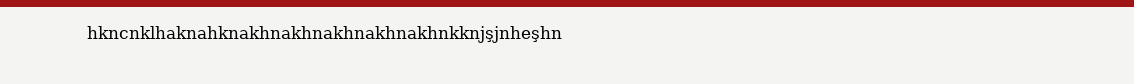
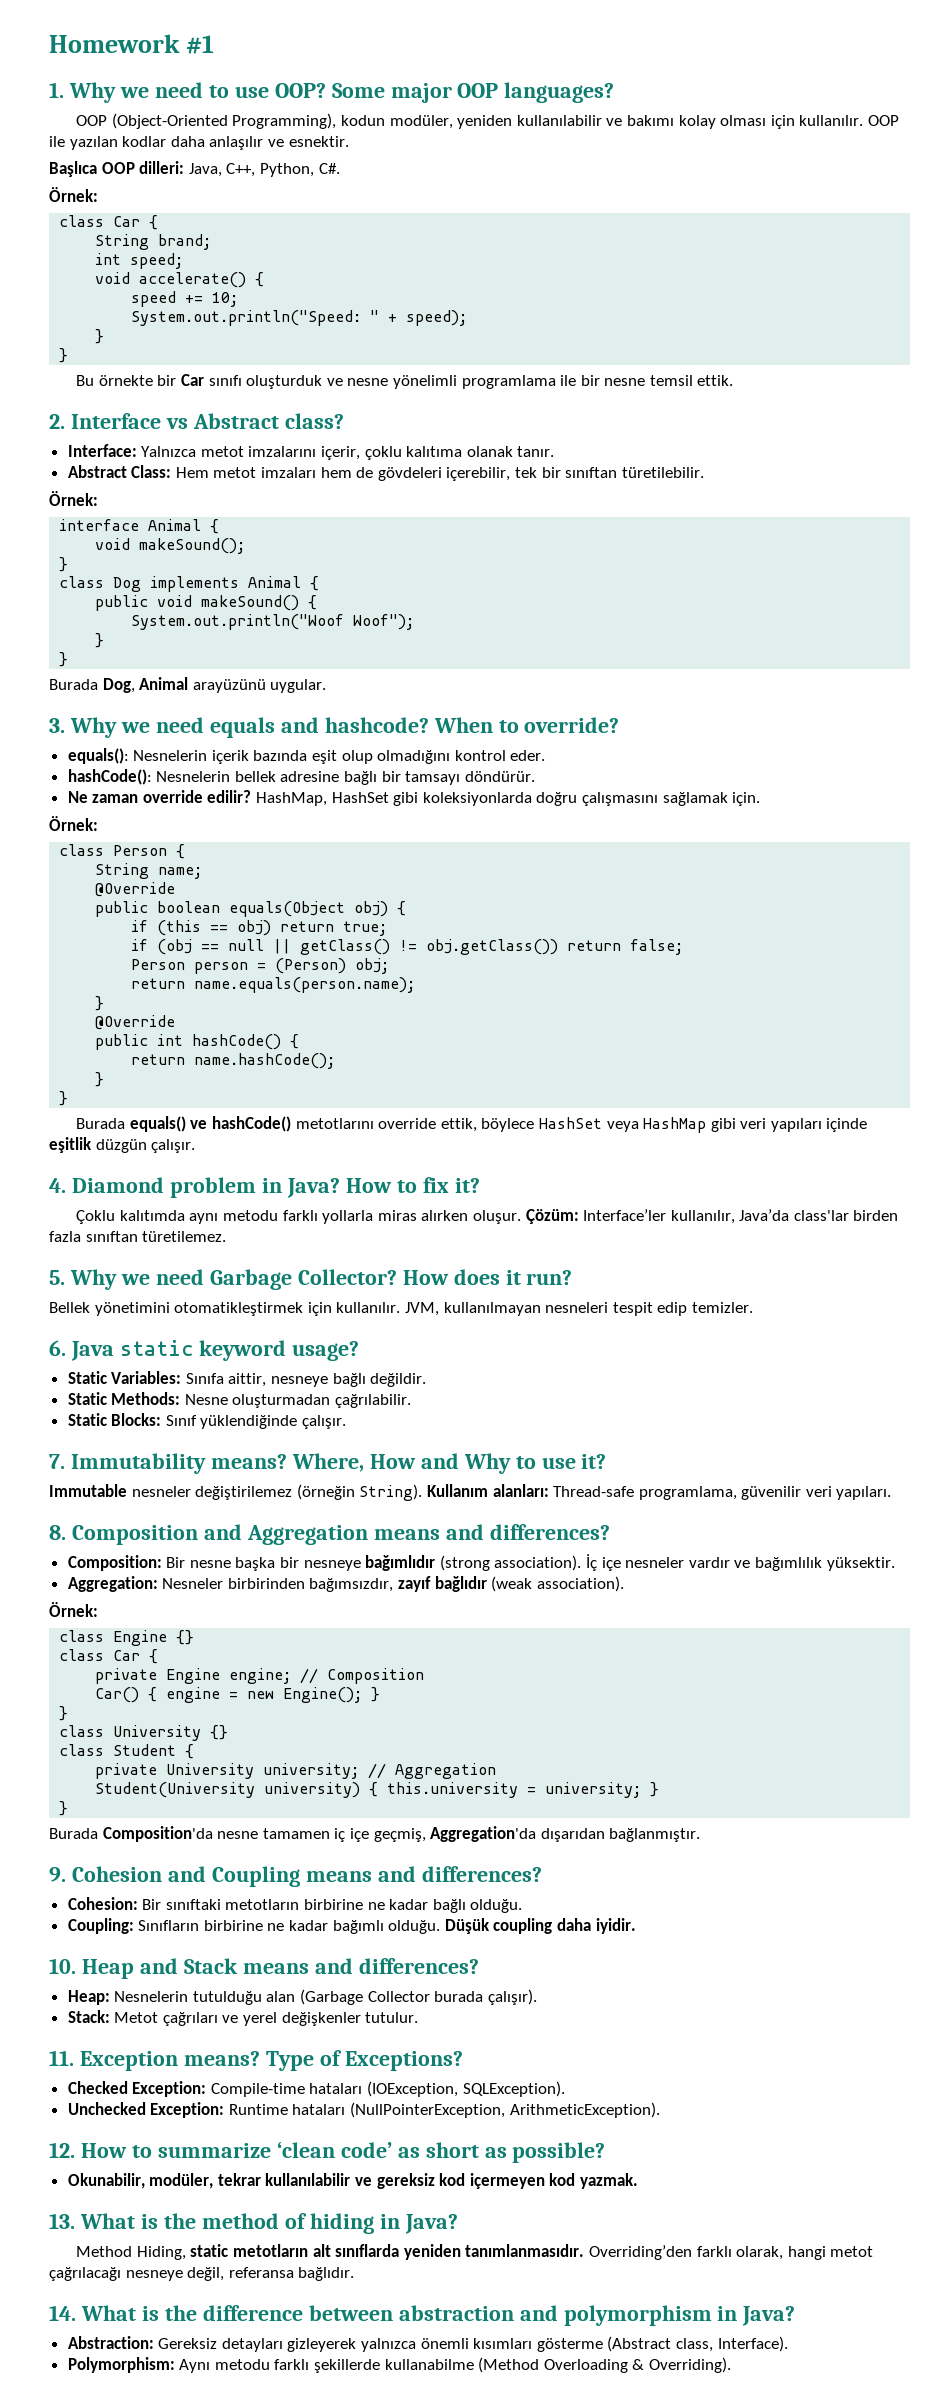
[87,26,562,43] hkncnklhaknahknakhnakhnakhnakhnakhnkknjşjnheşhn -> [49,34,214,54] [49,82,615,103] [76,113,899,129] [49,136,349,150] [49,161,340,177] [49,187,98,202] [59,215,159,230] [95,234,212,250] [95,253,184,269] [95,272,265,288] [131,291,239,307] [131,310,468,326] [95,329,105,344] [59,348,69,363] [76,374,734,389] [49,413,344,429] [67,444,555,460] [67,465,704,481] [49,491,98,506] [59,519,220,534] [95,538,246,554] [59,557,69,572] [59,576,320,592] [95,595,318,611] [131,614,415,630] [95,633,105,648] [59,652,69,667] [49,677,327,693] [49,717,620,738] [67,748,546,764] [67,769,535,785] [67,790,761,806] [49,816,98,831] [59,844,186,859] [95,863,203,879] [95,882,176,897] [95,901,407,917] [131,920,388,936] [131,939,684,955] [131,958,390,974] [131,977,416,993] [95,996,105,1011] [95,1015,176,1030] [95,1034,300,1050] [131,1053,336,1069] [95,1072,105,1087] [59,1091,69,1106] [76,1116,868,1133] [49,1137,196,1153] [49,1177,480,1198] [76,1209,899,1224] [49,1231,227,1242] [49,1269,573,1290] [49,1302,753,1316] [49,1340,359,1361] [67,1371,427,1387] [67,1392,412,1408] [67,1413,347,1429] [49,1453,607,1474] [49,1484,892,1501] [49,1524,610,1545] [67,1554,895,1571] [67,1576,624,1592] [49,1602,98,1617] [59,1630,195,1646] [59,1649,159,1664] [95,1668,425,1684] [95,1687,381,1703] [59,1706,69,1721] [59,1725,229,1741] [59,1744,195,1759] [95,1763,497,1779] [95,1782,660,1798] [59,1801,69,1816] [49,1826,701,1842] [49,1866,542,1887] [67,1897,523,1913] [67,1918,636,1934] [49,1958,479,1979] [67,1989,537,2005] [67,2010,419,2026] [49,2050,463,2071] [67,2081,565,2097] [67,2102,660,2118] [49,2141,606,2163] [67,2173,639,2189] [49,2213,458,2234] [76,2244,874,2260] [49,2267,355,2281] [49,2305,796,2326] [67,2336,788,2352] [67,2357,732,2373] Homework #1 // 1. Why we need to use OOP? Some major OOP languages? // OOP (Object-Oriented Programming), kodun modüler, yeniden kullanılabilir ve bakımı kolay olması için kullanılır. OOP ile yazılan kodlar daha anlaşılır ve esnektir. // Başlıca OOP dilleri: Java, C++, Python, C#. // Örnek: // class Car { // String brand; // int speed; // void accelerate() { // speed += 10; // System.out.println("Speed: " + speed); // } // } // Bu örnekte bir Car sınıfı oluşturduk ve nesne yönelimli programlama ile bir nesne temsil ettik. // 2. Interface vs Abstract class? // Interface: Yalnızca metot imzalarını içerir, çoklu kalıtıma olanak tanır. // Abstract Class: Hem metot imzaları hem de gövdeleri içerebilir, tek bir sınıftan türetilebilir. // Örnek: // interface Animal { // void makeSound(); // } // class Dog implements Animal { // public void makeSound() { // System.out.println("Woof Woof"); // } // } // Burada Dog, Animal arayüzünü uygular. // 3. Why we need equals and hashcode? When to override? // equals(): Nesnelerin içerik bazında eşit olup olmadığını kontrol eder. // hashCode(): Nesnelerin bellek adresine bağlı bir tamsayı döndürür. // Ne zaman override edilir? HashMap, HashSet gibi koleksiyonlarda doğru çalışmasını sağlamak için. // Örnek: // class Person { // String name; // @Override // public boolean equals(Object obj) { // if (this == obj) return true; // if (obj == null || getClass() != obj.getClass()) return false; // Person person = (Person) obj; // return name.equals(person.name); // } // @Override // public int hashCode() { // return name.hashCode(); // } // } // Burada equals() ve hashCode() metotlarını override ettik, böylece HashSet veya HashMap gibi veri yapıları içinde eşitlik düzgün çalışır. // 4. Diamond problem in Java? How to fix it? // Çoklu kalıtımda aynı metodu farklı yollarla miras alırken oluşur. Çözüm: Interface’ler kullanılır, Java’da class'lar birden fazla sınıftan türetilemez. // 5. Why we need Garbage Collector? How does it run? // Bellek yönetimini otomatikleştirmek için kullanılır. JVM, kullanılmayan nesneleri tespit edip temizler. // 6. Java static keyword usage? // Static Variables: Sınıfa aittir, nesneye bağlı değildir. // Static Methods: Nesne oluşturmadan çağrılabilir. // Static Blocks: Sınıf yüklendiğinde çalışır. // 7. Immutability means? Where, How and Why to use it? // Immutable nesneler değiştirilemez (örneğin String). Kullanım alanları: Thread-safe programlama, güvenilir veri yapıları. // 8. Composition and Aggregation means and differences? // Composition: Bir nesne başka bir nesneye bağımlıdır (strong association). İç içe nesneler vardır ve bağımlılık yüksektir. // Aggregation: Nesneler birbirinden bağımsızdır, zayıf bağlıdır (weak association). // Örnek: // class Engine {} // class Car { // private Engine engine; // Composition // Car() { engine = new Engine(); } // } // class University {} // class Student { // private University university; // Aggregation // Student(University university) { this.university = university; } // } // Burada Composition'da nesne tamamen iç içe geçmiş, Aggregation'da dışarıdan bağlanmıştır. // 9. Cohesion and Coupling means and differences? // Cohesion: Bir sınıftaki metotların birbirine ne kadar bağlı olduğu. // Coupling: Sınıfların birbirine ne kadar bağımlı olduğu. Düşük coupling daha iyidir. // 10. Heap and Stack means and differences? // Heap: Nesnelerin tutulduğu alan (Garbage Collector burada çalışır). // Stack: Metot çağrıları ve yerel değişkenler tutulur. // 11. Exception means? Type of Exceptions? // Checked Exception: Compile-time hataları (IOException, SQLException). // Unchecked Exception: Runtime hataları (NullPointerException, ArithmeticException). // 12. How to summarize ‘clean code’ as short as possible? // Okunabilir, modüler, tekrar kullanılabilir ve gereksiz kod içermeyen kod yazmak. // 13. What is the method of hiding in Java? // Method Hiding, static metotların alt sınıflarda yeniden tanımlanmasıdır. Overriding’den farklı olarak, hangi metot çağrılacağı nesneye değil, referansa bağlıdır. // 14. What is the difference between abstraction and polymorphism in Java? // Abstraction: Gereksiz detayları gizleyerek yalnızca önemli kısımları gösterme (Abstract class, Interface). // Polymorphism: Aynı metodu farklı şekillerde kullanabilme (Method Overloading & Overriding).

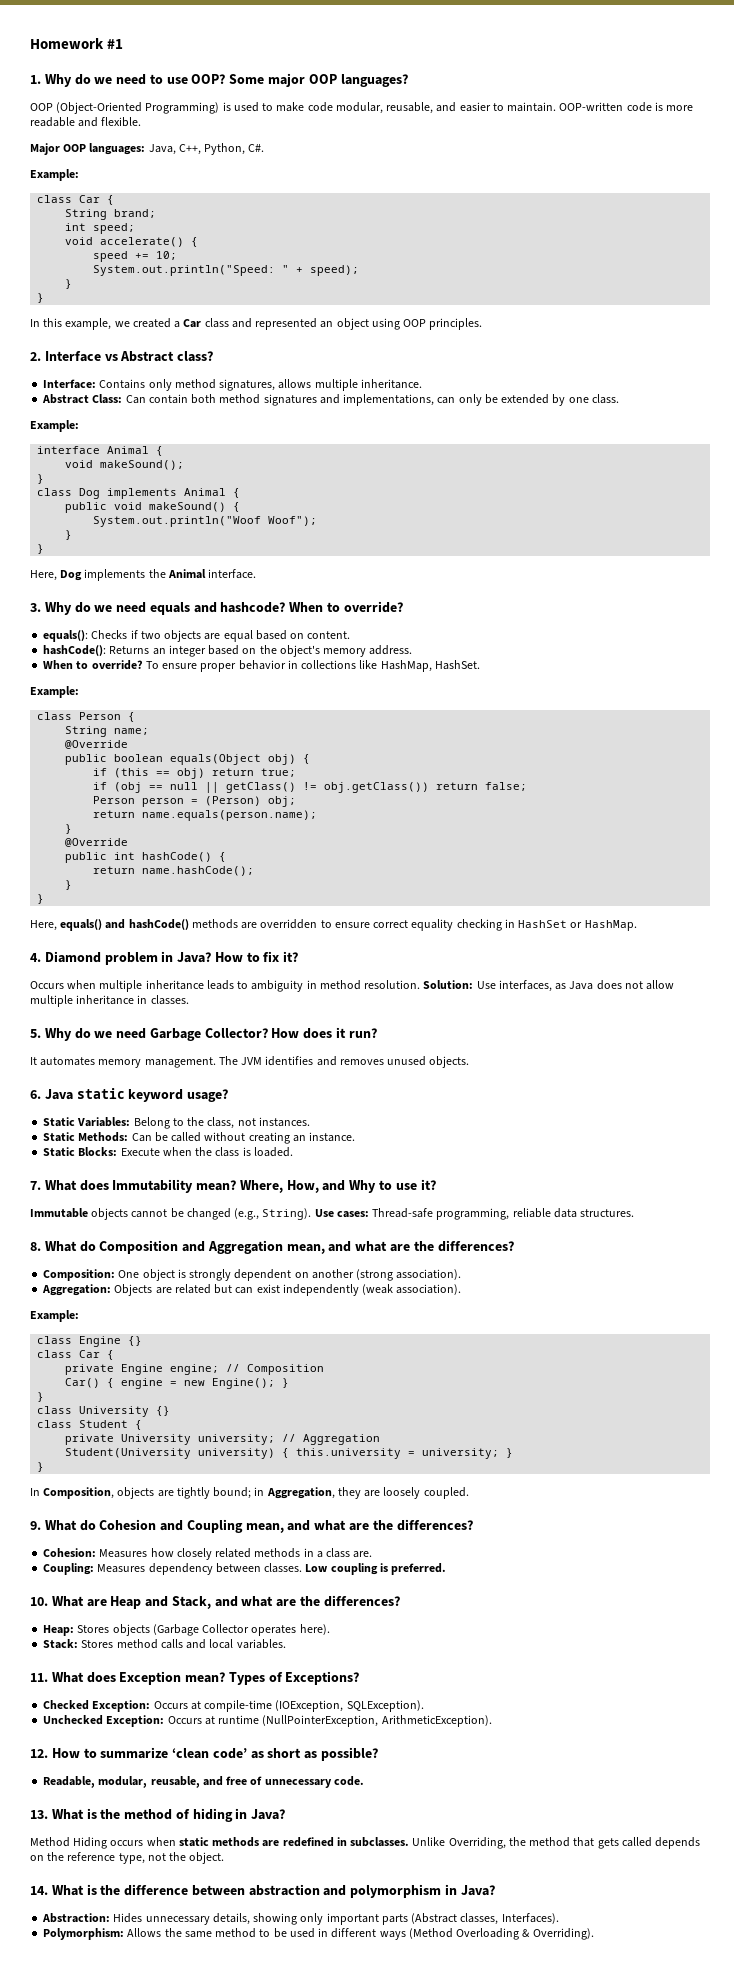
(116, 92) none -> [74,74,91,85] do
[232,113,899,129] [49,136,349,150] [49,161,185,177] Programming), kodun modüler, yeniden kullanılabilir ve bakımı kolay olması için kullanılır. OOP ile yazılan kodlar daha anlaşılır ve esnektir. // Başlıca OOP dilleri: -> [145,102,694,114] [30,117,142,127] [30,143,146,155] Programming) is used to make code modular, reusable, and easier to maintain. OOP-written code is more readable and flexible. // Major OOP languages:
[49,187,98,202] Örnek: -> [30,169,79,181] Example:
[76,374,734,389] Bu örnekte bir Car sınıfı oluşturduk ve nesne yönelimli programlama ile bir nesne temsil ettik. -> [30,318,483,330] In this example, we created a Car class and represented an object using OOP principles.
[141,446,555,460] [67,465,704,481] [49,491,98,506] Yalnızca metot imzalarını içerir, çoklu kalıtıma olanak tanır. // Abstract Class: Hem metot imzaları hem de gövdeleri içerebilir, tek bir sınıftan türetilebilir. // Örnek: -> [99,379,422,391] [42,394,619,406] [30,420,79,432] Contains only method signatures, allows multiple inheritance. // Abstract Class: Can contain both method signatures and implementations, can only be extended by one class. // Example:
[49,677,327,693] Burada Dog, Animal arayüzünü uygular. -> [30,569,257,581] Here, Dog implements the Animal interface.
(117, 727) none -> [74,602,91,613] do
[133,750,546,764] [67,769,535,785] [67,790,761,806] [49,816,98,831] Nesnelerin içerik bazında eşit olup olmadığını kontrol eder. // hashCode(): Nesnelerin bellek adresine bağlı bir tamsayı döndürür. // Ne zaman override edilir? HashMap, HashSet gibi koleksiyonlarda doğru çalışmasını sağlamak için. // Örnek: -> [91,630,351,642] [43,645,413,657] [43,660,480,672] [30,686,79,698] Checks if two objects are equal based on content. // hashCode(): Returns an integer based on the object's memory address. // When to override? To ensure proper behavior in collections like HashMap, HashSet. // Example:
[76,1116,868,1133] [49,1137,196,1153] Burada equals() ve hashCode() metotlarını override ettik, böylece HashSet veya HashMap gibi veri yapıları içinde eşitlik düzgün çalışır. -> [30,919,637,931] Here, equals() and hashCode() methods are overridden to ensure correct equality checking in HashSet or HashMap.
[76,1209,899,1224] [49,1231,227,1242] Çoklu kalıtımda aynı metodu farklı yollarla miras alırken oluşur. Çözüm: Interface’ler kullanılır, Java’da class'lar birden fazla sınıftan türetilemez. -> [30,980,675,992] [30,995,189,1007] Occurs when multiple inheritance leads to ambiguity in method resolution. Solution: Use interfaces, as Java does not allow multiple inheritance in classes.
(117, 1279) none -> [74,1028,91,1039] do
[49,1302,753,1316] Bellek yönetimini otomatikleştirmek için kullanılır. JVM, kullanılmayan nesneleri tespit edip temizler. -> [30,1056,470,1068] It automates memory management. The JVM identifies and removes unused objects.
[185,1373,427,1387] [67,1392,412,1408] [67,1413,347,1429] [49,1453,416,1474] Sınıfa aittir, nesneye bağlı değildir. // Static Methods: Nesne oluşturmadan çağrılabilir. // Static Blocks: Sınıf yüklendiğinde çalışır. // 7. Immutability means? Where, How -> [133,1117,310,1129] [43,1132,356,1144] [43,1147,293,1157] [30,1179,319,1193] Belong to the class, not instances. // Static Methods: Can be called without creating an instance. // Static Blocks: Execute when the class is loaded. // 7. What does Immutability mean? Where, How,
[131,1484,892,1501] nesneler değiştirilemez (örneğin String). Kullanım alanları: Thread-safe programlama, güvenilir veri yapıları. -> [91,1208,635,1220] objects cannot be changed (e.g., String). Use cases: Thread-safe programming, reliable data structures.
(66, 1532) none -> [44,1241,96,1252] What do
[373,1524,610,1540] [67,1554,895,1571] [67,1576,487,1592] means and differences? // Composition: Bir nesne başka bir nesneye bağımlıdır (strong association). İç içe nesneler vardır ve bağımlılık yüksektir. // Aggregation: Nesneler birbirinden bağımsızdır, zayıf bağlıdır -> [286,1240,514,1254] [43,1269,462,1281] [42,1284,359,1296] mean, and what are the differences? // Composition: One object is strongly dependent on another (strong association). // Aggregation: Objects are related but can exist independently
[49,1602,98,1617] Örnek: -> [30,1310,79,1322] Example:
[49,1826,701,1842] Burada Composition'da nesne tamamen iç içe geçmiş, Aggregation'da dışarıdan bağlanmıştır. -> [30,1487,469,1499] In Composition, objects are tightly bound; in Aggregation, they are loosely coupled.
(66, 1874) none -> [44,1520,96,1531] What do
[305,1866,542,1882] [67,1897,523,1913] [67,1918,636,1934] [49,1958,479,1979] [67,1989,537,2005] [67,2010,419,2026] [49,2050,314,2071] means and differences? // Cohesion: Bir sınıftaki metotların birbirine ne kadar bağlı olduğu. // Coupling: Sınıfların birbirine ne kadar bağımlı olduğu. Düşük coupling daha iyidir. // 10. Heap and Stack means and differences? // Heap: Nesnelerin tutulduğu alan (Garbage Collector burada çalışır). // Stack: Metot çağrıları ve yerel değişkenler tutulur. // 11. Exception means? Type -> [245,1519,473,1533] [43,1548,373,1560] [43,1563,447,1575] [30,1595,400,1609] [43,1624,330,1636] [43,1639,286,1649] [30,1671,265,1685] mean, and what are the differences? // Cohesion: Measures how closely related methods in a class are. // Coupling: Measures dependency between classes. Low coupling is preferred. // 10. What are Heap and Stack, and what are the differences? // Heap: Stores objects (Garbage Collector operates here). // Stack: Stores method calls and local variables. // 11. What does Exception mean? Types
[210,2083,363,2097] Compile-time hataları -> [153,1700,273,1712] Occurs at compile-time
[228,2104,346,2115] Runtime hataları -> [167,1715,260,1725] Occurs at runtime
[67,2173,639,2189] Okunabilir, modüler, tekrar kullanılabilir ve gereksiz kod içermeyen kod yazmak. -> [43,1776,364,1788] Readable, modular, reusable, and free of unnecessary code.
[136,2244,874,2260] [49,2267,355,2281] Hiding, static metotların alt sınıflarda yeniden tanımlanmasıdır. Overriding’den farklı olarak, hangi metot çağrılacağı nesneye değil, referansa bağlıdır. -> [73,1837,701,1849] [30,1852,225,1864] Hiding occurs when static methods are redefined in subclasses. Unlike Overriding, the method that gets called depends on the reference type, not the object.
[158,2336,788,2352] [67,2357,474,2373] Gereksiz detayları gizleyerek yalnızca önemli kısımları gösterme (Abstract class, Interface). // Polymorphism: Aynı metodu farklı şekillerde kullanabilme -> [113,1913,559,1925] [43,1928,406,1940] Hides unnecessary details, showing only important parts (Abstract classes, Interfaces). // Polymorphism: Allows the same method to be used in different ways

